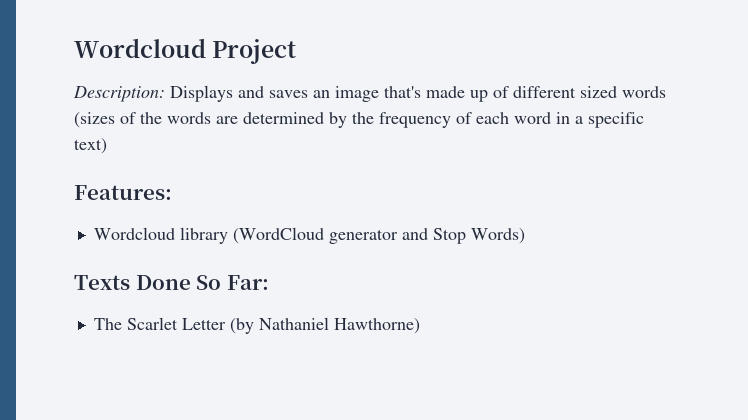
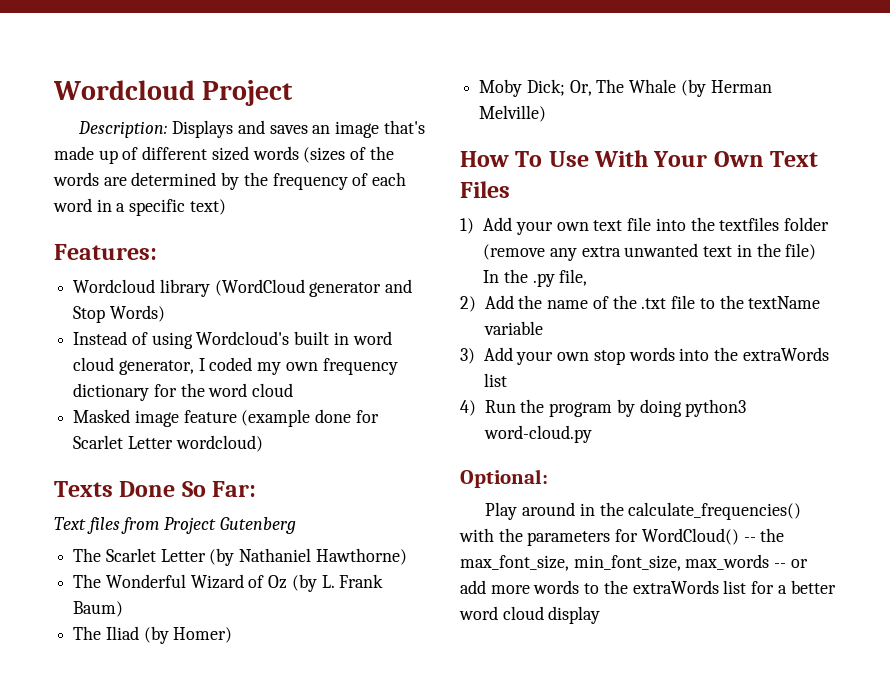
(525, 236) none -> [73,331,392,349] [73,357,398,375] [73,383,294,401] [73,409,379,427] [73,435,263,452] // Instead of using Wordcloud's built in word cloud generator, I coded my own frequency dictionary for the word cloud // Masked image feature (example done for Scarlet Letter wordcloud)
(269, 282) none -> [54,517,296,534] // Text files from Project Gutenberg
(420, 326) none -> [73,574,384,592] [73,601,124,617] [73,626,233,644] [479,79,772,97] [479,105,547,122] [460,150,819,167] [460,181,510,198] [460,217,830,235] [483,243,817,261] [483,269,588,287] [460,295,821,312] [483,321,543,335] [460,347,829,365] [483,373,507,387] [460,399,747,417] [483,425,592,443] [460,469,548,488] [485,502,802,520] [459,528,785,546] [460,554,808,571] [460,580,836,594] [459,606,601,624] // The Wonderful Wizard of Oz (by L. Frank Baum) // The Iliad (by Homer) // Moby Dick; Or, The Whale (by Herman Melville) // How To Use With Your Own Text Files // 1) Add your own text file into the textfiles folder (remove any extra unwanted text in the file) In the .py file, // 2) Add the name of the .txt file to the textName variable // 3) Add your own stop words into the extraWords list // 4) Run the program by doing python3 word-cloud.py // Optional: // Play around in the calculate_frequencies() with the parameters for WordCloud() -- the max_font_size, min_font_size, max_words -- or add more words to the extraWords list for a better word cloud display

